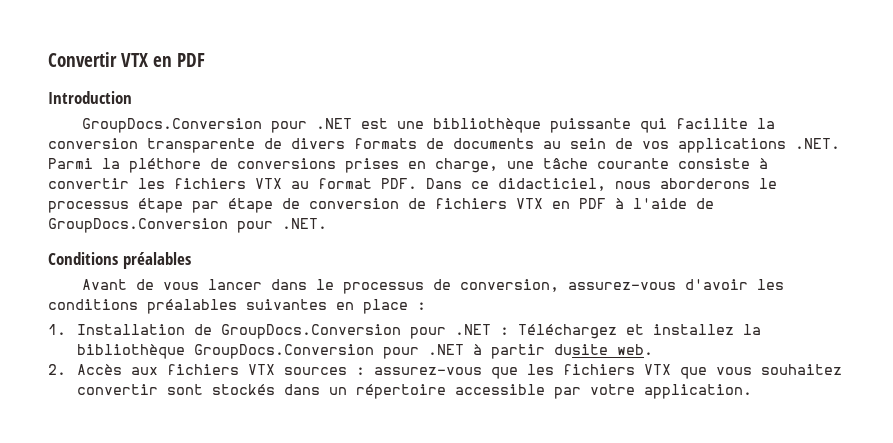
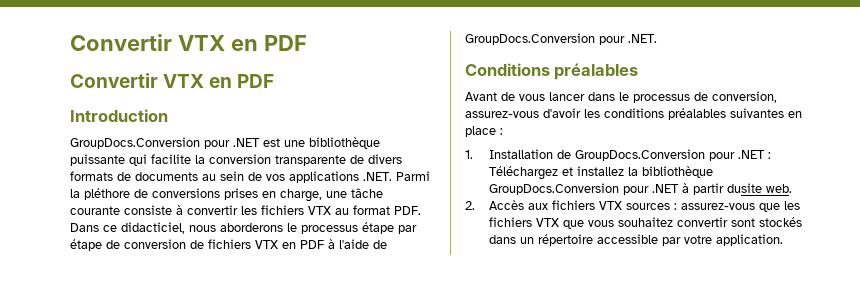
[48,52,206,67] Convertir VTX en PDF -> [70,34,307,51] [70,73,275,88] Convertir VTX en PDF // Convertir VTX en PDF

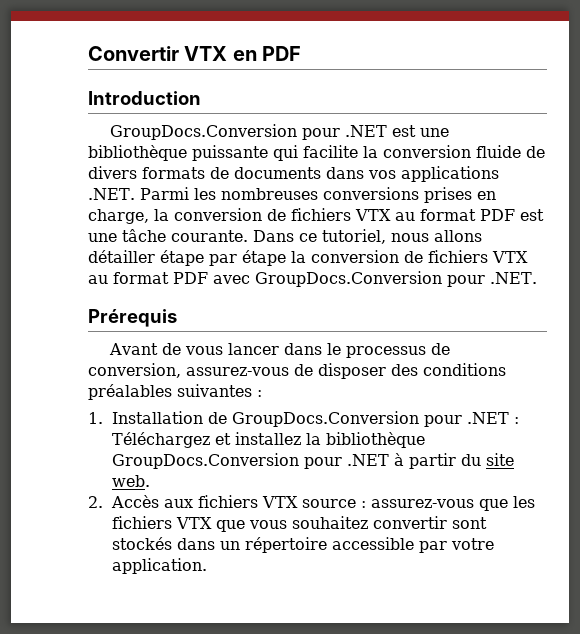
[70,34,307,51] [70,73,275,88] Convertir VTX en PDF // Convertir VTX en PDF -> [88,46,302,61] Convertir VTX en PDF
[275,155,346,166] transparente -> [476,145,521,158] fluide
[202,171,262,181] au sein de -> [326,167,364,179] dans
[70,188,148,200] la pléthore de -> [193,188,318,200] les nombreuses
[326,188,383,198] [70,205,421,215] [70,222,358,234] une tâche courante consiste à convertir les fichiers VTX au format PDF. Dans ce didacticiel, nous aborderons le processus -> [154,208,544,221] [88,229,482,244] [88,250,155,263] la conversion de fichiers VTX au format PDF est une tâche courante. Dans ce tutoriel, nous allons détailler
[106,239,387,249] de conversion de fichiers VTX en PDF à l'aide de -> [291,250,528,263] [88,272,250,284] la conversion de fichiers VTX au format PDF avec
[465,63,639,80] Conditions préalables -> [88,309,177,327] Prérequis
[543,108,600,118] d'avoir les -> [294,363,418,379] de disposer des
[788,111,802,118] [465,126,496,137] en place -> (252, 390) none
[727,183,763,193] dusite -> [461,453,515,466] du site
[626,203,671,210] sources -> [302,499,357,508] source

